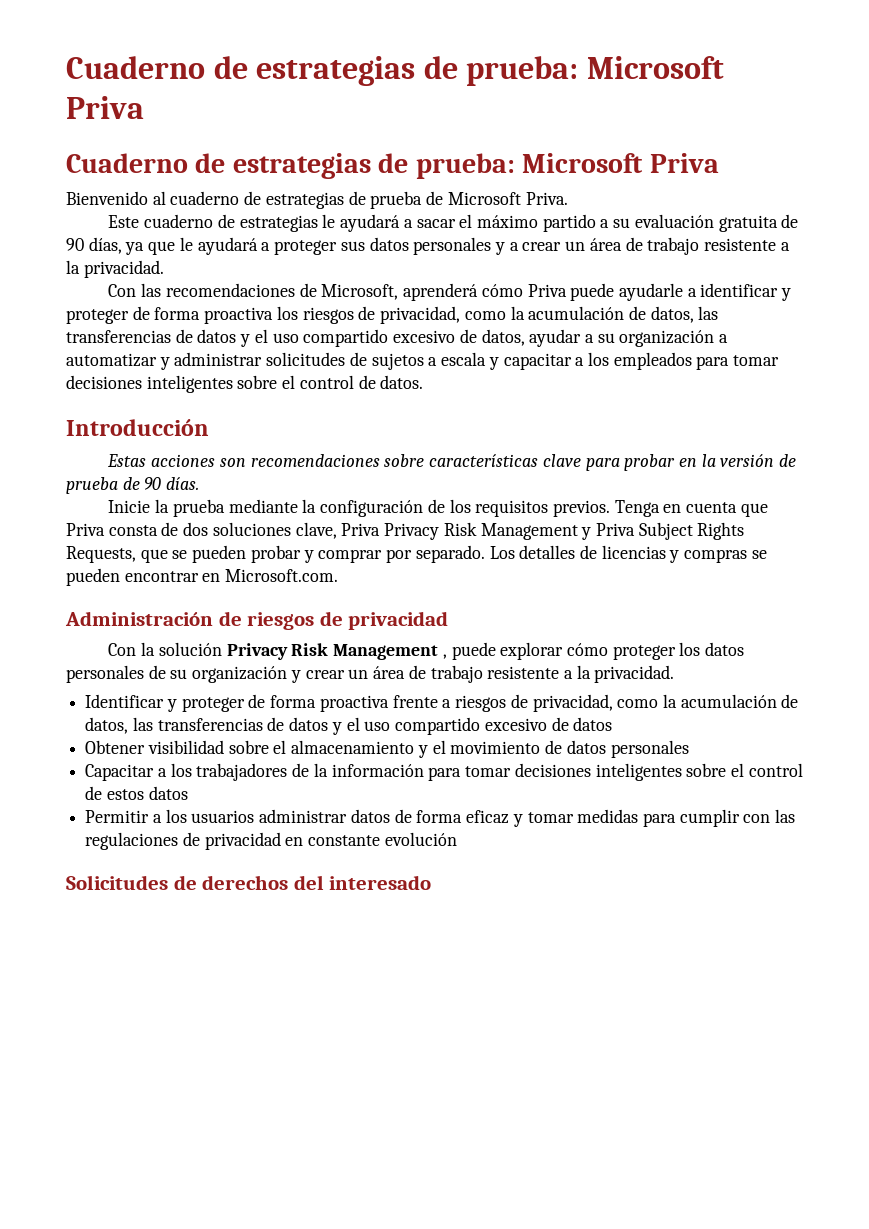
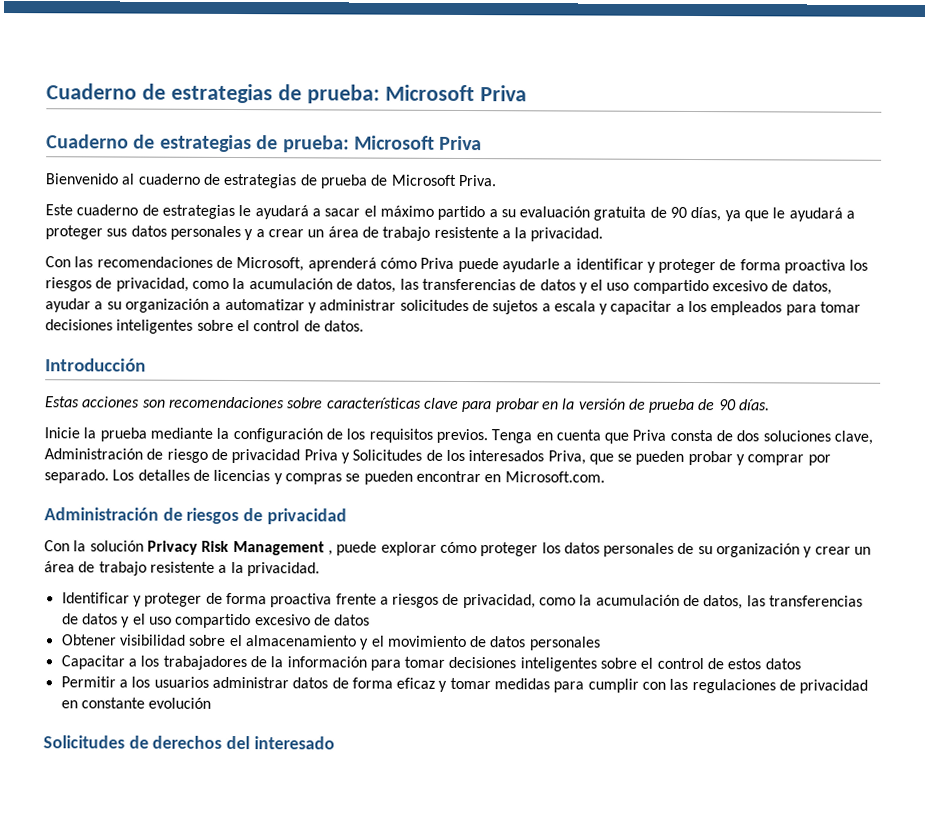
[341,522,745,540] [66,546,136,563] Priva Privacy Risk Management y Priva Subject Rights Requests, -> [44,448,586,465] Administración de riesgo de privacidad Priva y Solicitudes de los interesados Priva,

